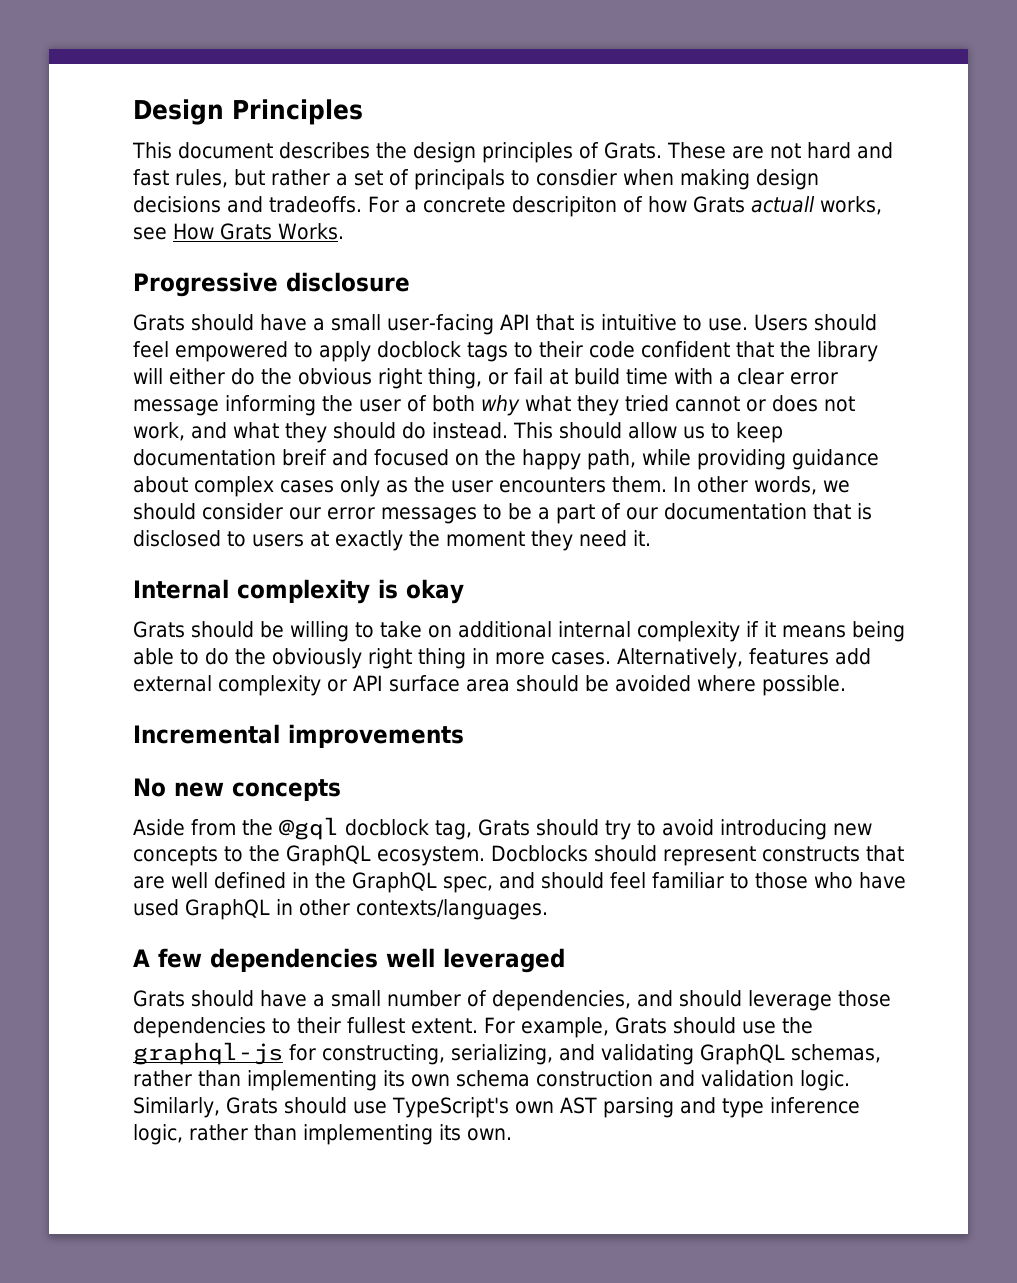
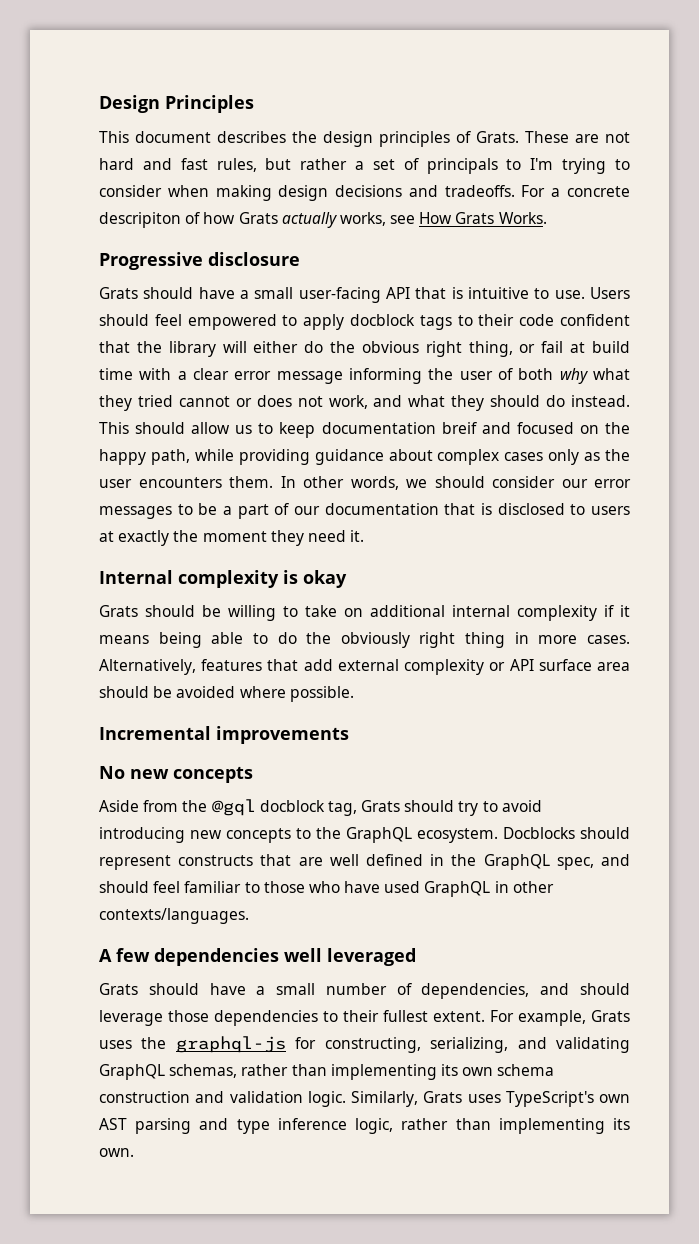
[536,169,617,186] consdier -> [530,158,631,174] [99,185,162,197] I'm trying to consider
[750,196,815,213] actuall -> [281,212,337,228] actually
(829, 656) none -> [267,659,299,671] that
[672,1017,776,1034] should use -> [99,1040,132,1049] uses
[284,1097,387,1114] should use -> [467,1094,501,1103] uses

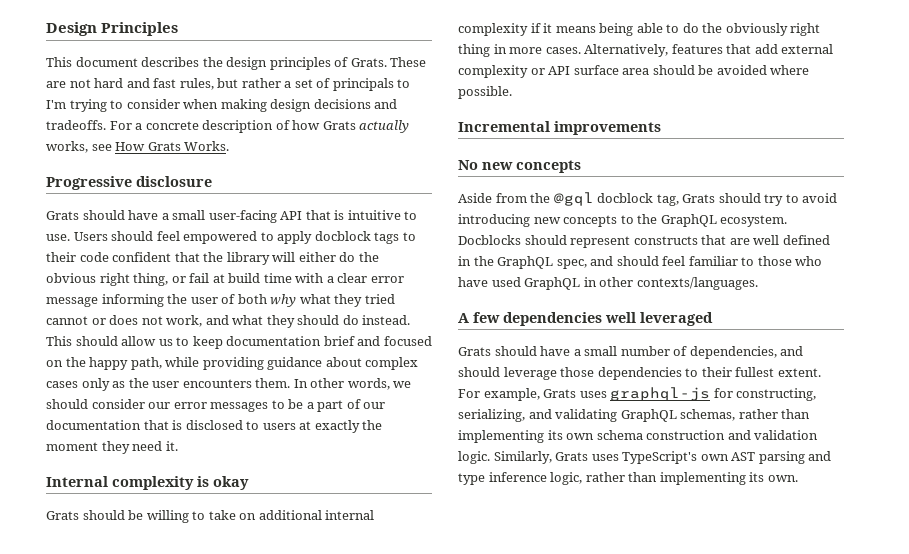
[99,212,181,228] descripiton -> [202,120,274,133] description
[441,422,477,434] breif -> [323,336,355,346] brief
[141,1037,167,1049] the -> (607, 394) none

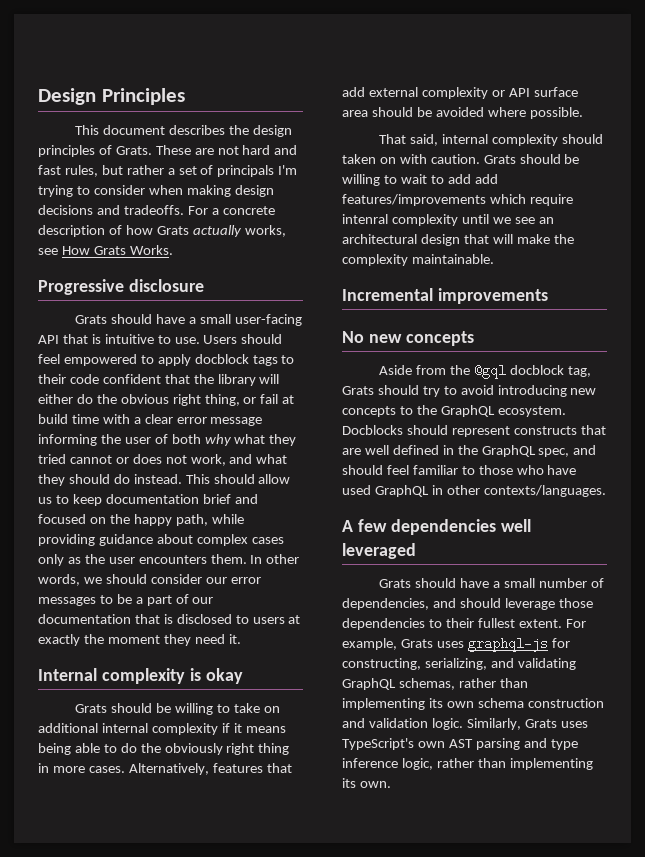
[397,79,411,88] to -> (275, 171) none
(512, 92) none -> [379,134,604,146] [342,154,580,164] [342,174,498,186] [342,194,573,206] [342,214,554,226] [342,234,574,246] [342,254,494,266] // That said, internal complexity should taken on with caution. Grats should be willing to wait to add add features/improvements which require intenral complexity until we see an architectural design that will make the complexity maintainable.

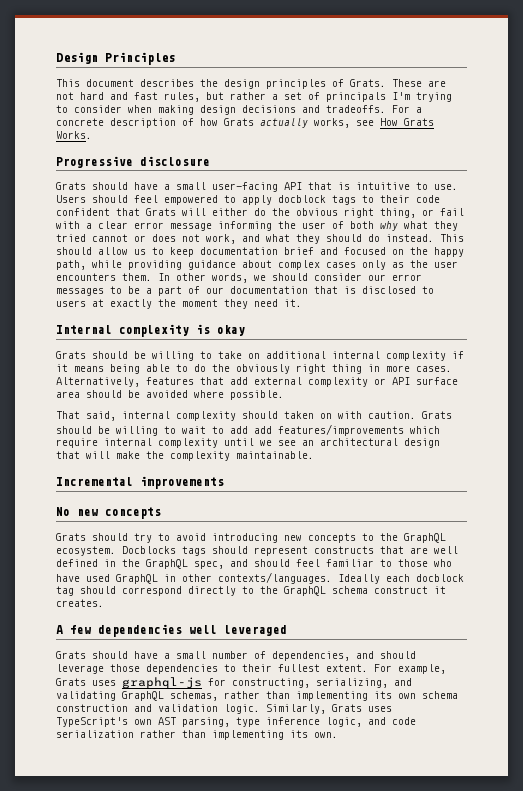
[193,374,256,386] the library -> [146,208,176,216] Grats
[282,395,295,404] [38,414,99,424] at build time -> (464, 212) none
[342,214,388,224] intenral -> [104,438,152,446] internal
[379,364,592,379] Aside from the @gql docblock tag, -> (161, 513) none
(403, 430) none -> [182,546,206,556] tags
(606, 491) none -> [338,574,464,584] [56,586,446,596] [56,599,104,607] Ideally each docblock tag should correspond directly to the GraphQL schema construct it creates.
[475,738,547,750] parsing and -> [182,717,230,727] parsing,
(433, 764) none -> [368,717,416,725] [56,730,134,738] and code serialization

